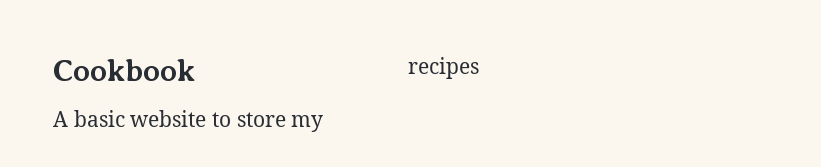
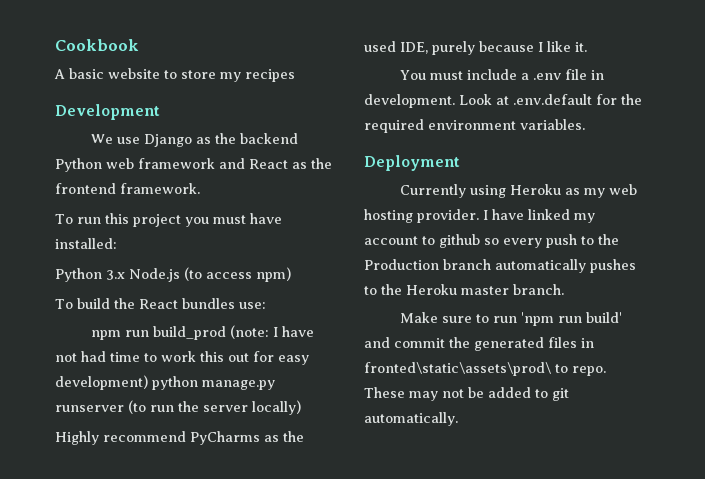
(479, 68) none -> [55,104,160,120] [90,133,298,147] [55,158,332,172] [55,183,200,194] [55,213,282,227] [55,238,117,249] [55,267,291,282] [55,298,266,309] [90,325,314,340] [55,351,309,365] [55,375,275,390] [55,400,301,415] [55,431,304,445] [364,41,587,55] [399,69,604,80] [364,94,642,108] [364,119,585,133] [364,155,460,171] [399,184,637,198] [364,209,595,223] [364,234,619,248] [364,259,636,273] [364,284,564,295] [399,312,622,326] [364,337,594,351] [364,362,606,376] [364,387,569,401] [364,412,458,426] // Development // We use Django as the backend Python web framework and React as the frontend framework. // To run this project you must have installed: // Python 3.x Node.js (to access npm) // To build the React bundles use: // npm run build_prod (note: I have not had time to work this out for easy development) python manage.py runserver (to run the server locally) // Highly recommend PyCharms as the used IDE, purely because I like it. // You must include a .env file in development. Look at .env.default for the required environment variables. // Deployment // Currently using Heroku as my web hosting provider. I have linked my account to github so every push to the Production branch automatically pushes to the Heroku master branch. // Make sure to run 'npm run build' and commit the generated files in fronted\static\assets\prod\ to repo. These may not be added to git automatically.

